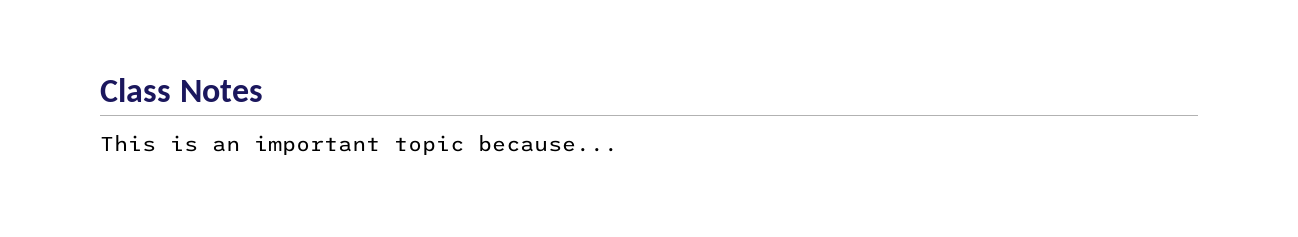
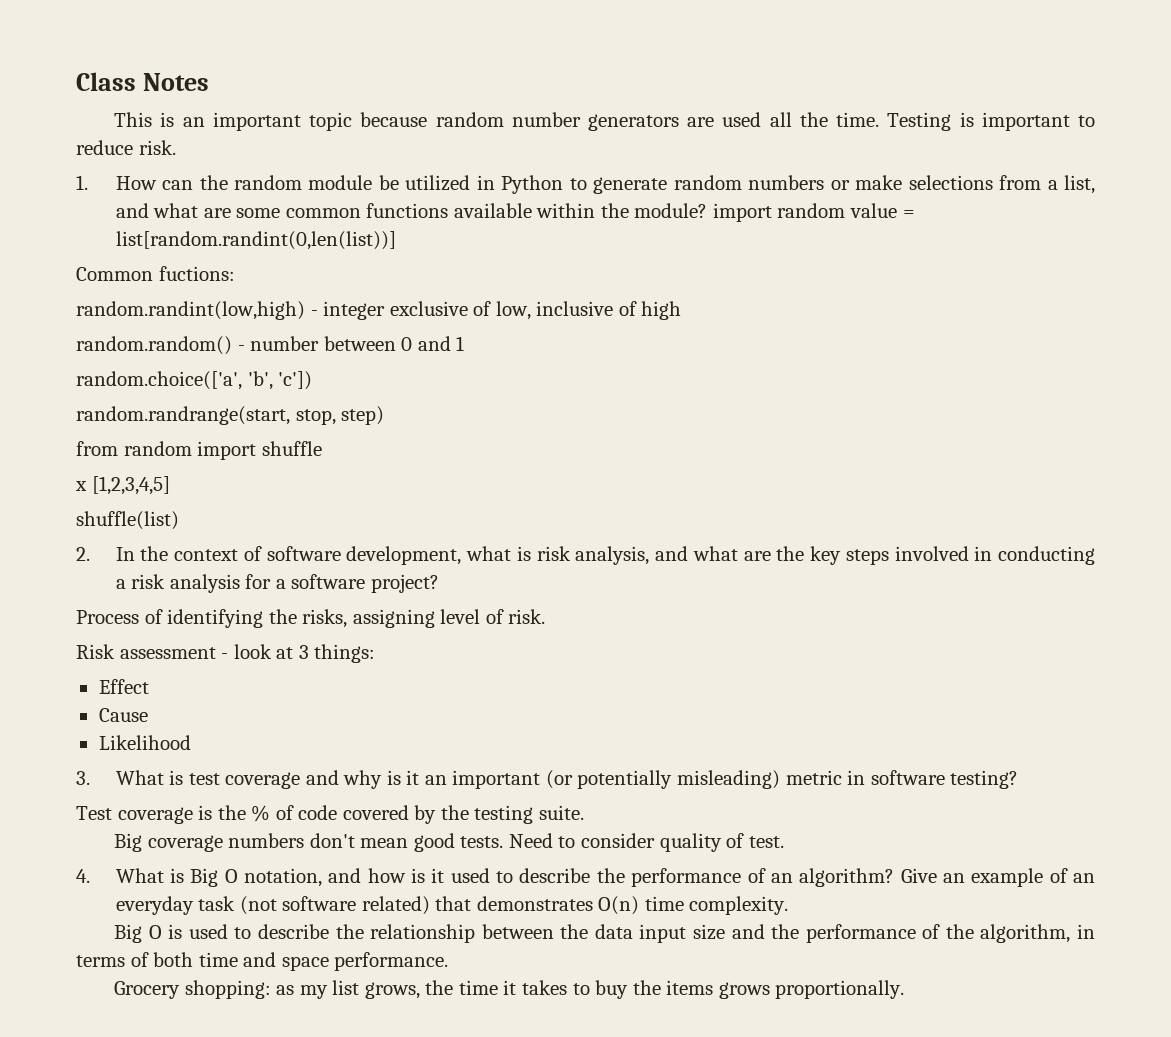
[478,135,618,152] because... -> [360,112,1095,131] [76,140,176,155] [76,175,1096,194] [115,203,915,222] [115,231,396,250] [76,266,235,281] [76,301,682,320] [76,336,465,355] [76,371,313,390] [76,406,385,425] [76,441,322,460] [75,476,170,495] [76,511,179,530] [76,546,1095,565] [115,574,439,593] [76,609,546,628] [76,644,376,663] [98,679,149,694] [98,708,148,722] [98,735,191,750] [76,770,1019,789] [76,805,584,824] [114,833,784,852] [76,868,1096,887] [115,896,789,915] [114,924,1096,943] [76,952,449,971] [114,980,905,999] because random number generators are used all the time. Testing is important to reduce risk. // 1. How can the random module be utilized in Python to generate random numbers or make selections from a list, and what are some common functions available within the module? import random value = list[random.randint(0,len(list))] // Common fuctions: // random.randint(low,high) - integer exclusive of low, inclusive of high // random.random() - number between 0 and 1 // random.choice(['a', 'b', 'c']) // random.randrange(start, stop, step) // from random import shuffle // x [1,2,3,4,5] // shuffle(list) // 2. In the context of software development, what is risk analysis, and what are the key steps involved in conducting a risk analysis for a software project? // Process of identifying the risks, assigning level of risk. // Risk assessment - look at 3 things: // Effect // Cause // Likelihood // 3. What is test coverage and why is it an important (or potentially misleading) metric in software testing? // Test coverage is the % of code covered by the testing suite. // Big coverage numbers don't mean good tests. Need to consider quality of test. // 4. What is Big O notation, and how is it used to describe the performance of an algorithm? Give an example of an everyday task (not software related) that demonstrates O(n) time complexity. // Big O is used to describe the relationship between the data input size and the performance of the algorithm, in terms of both time and space performance. // Grocery shopping: as my list grows, the time it takes to buy the items grows proportionally.

